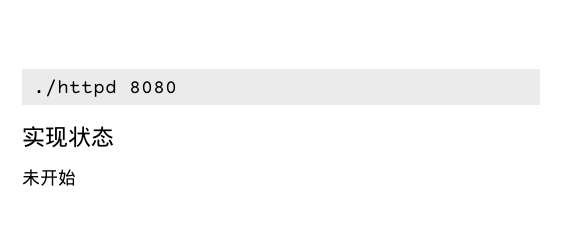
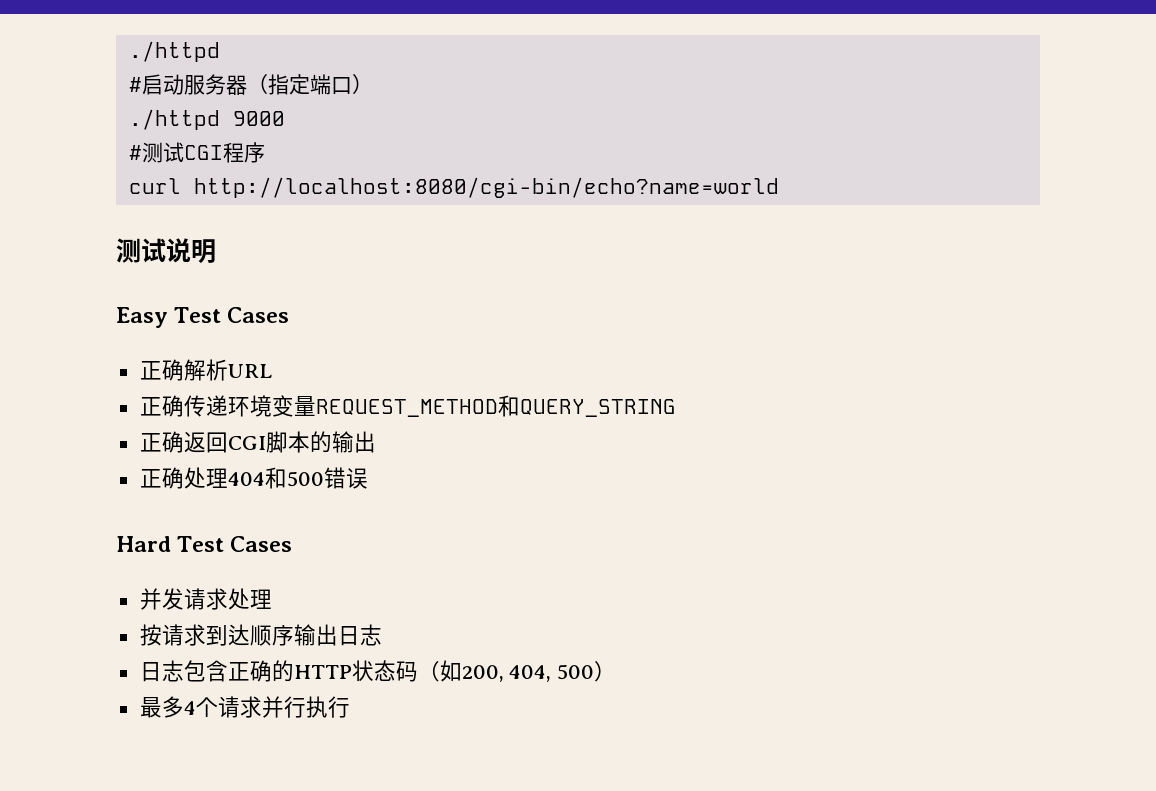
[32,79,177,97] [22,126,114,148] [22,169,76,186] ./httpd 8080 // 实现状态 // 未开始 -> [128,41,220,62] [128,74,373,95] [128,109,285,130] [128,142,265,163] [128,177,779,198] [116,238,216,264] [116,307,290,328] [139,359,272,381] [139,395,676,417] [139,431,376,453] [139,467,368,489] [116,536,293,552] [139,588,272,610] [139,624,382,646] [139,660,617,682] [139,696,350,718] ./httpd // #启动服务器（指定端口） // ./httpd 9000 // #测试CGI程序 // curl http://localhost:8080/cgi-bin/echo?name=world // 测试说明 // Easy Test Cases // 正确解析URL // 正确传递环境变量REQUEST_METHOD和QUERY_STRING // 正确返回CGI脚本的输出 // 正确处理404和500错误 // Hard Test Cases // 并发请求处理 // 按请求到达顺序输出日志 // 日志包含正确的HTTP状态码（如200, 404, 500） // 最多4个请求并行执行

